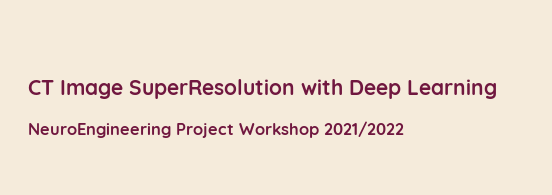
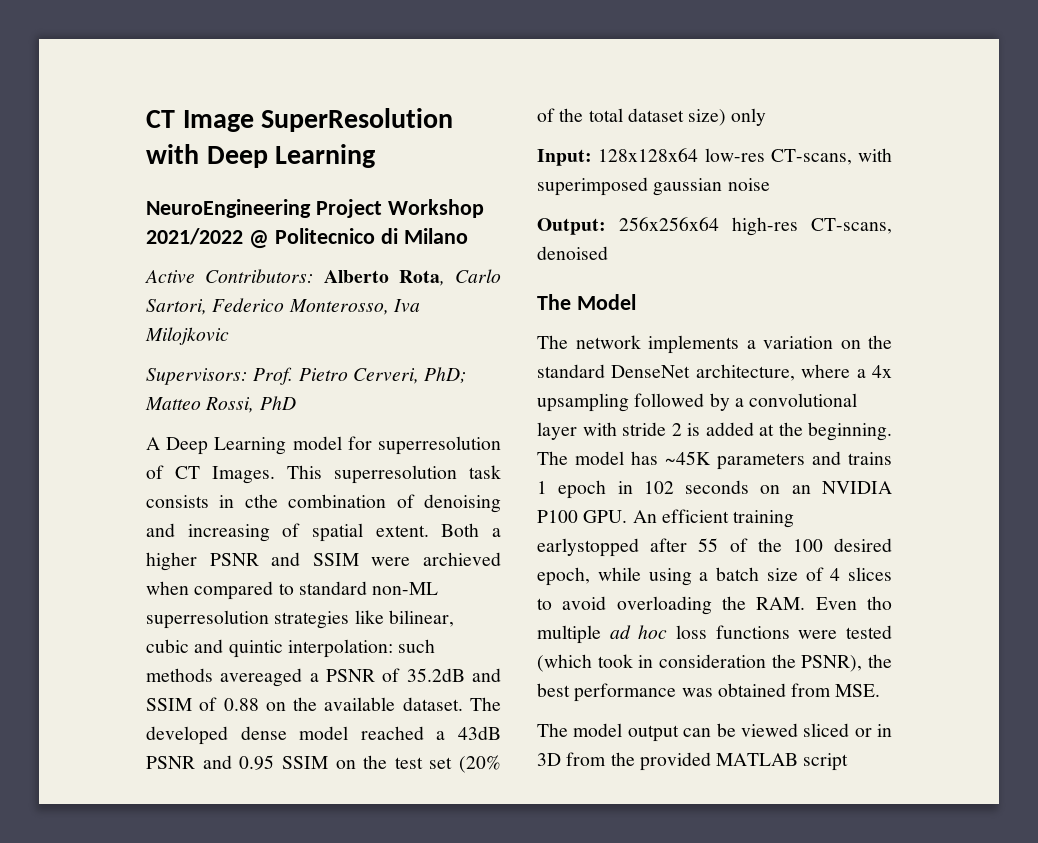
(404, 129) none -> [248,228,468,249] [145,269,501,286] [146,298,420,315] [145,327,229,345] [146,367,468,385] [145,396,296,413] [146,436,501,455] [146,465,501,484] [146,494,501,513] [146,523,501,542] [146,552,501,571] [146,581,439,600] [146,610,454,629] [146,639,436,658] [146,668,501,687] [146,697,501,711] [146,726,502,745] [146,755,501,773] [537,108,767,126] [537,148,892,166] [537,177,770,196] [537,217,892,236] [537,246,608,260] [537,294,636,310] [537,335,892,354] [537,364,892,381] [537,393,858,412] [537,422,892,441] [537,451,892,470] [537,480,892,499] [537,509,795,528] [537,538,892,557] [537,567,892,586] [537,596,892,615] [537,625,892,644] [537,654,892,672] [537,683,881,702] [537,723,892,742] [537,752,849,771] @ Politecnico di Milano // Active Contributors: Alberto Rota, Carlo Sartori, Federico Monterosso, Iva Milojkovic // Supervisors: Prof. Pietro Cerveri, PhD; Matteo Rossi, PhD // A Deep Learning model for superresolution of CT Images. This superresolution task consists in cthe combination of denoising and increasing of spatial extent. Both a higher PSNR and SSIM were archieved when compared to standard non-ML superresolution strategies like bilinear, cubic and quintic interpolation: such methods avereaged a PSNR of 35.2dB and SSIM of 0.88 on the available dataset. The developed dense model reached a 43dB PSNR and 0.95 SSIM on the test set (20% of the total dataset size) only // Input: 128x128x64 low-res CT-scans, with superimposed gaussian noise // Output: 256x256x64 high-res CT-scans, denoised // The Model // The network implements a variation on the standard DenseNet architecture, where a 4x upsampling followed by a convolutional layer with stride 2 is added at the beginning. The model has ~45K parameters and trains 1 epoch in 102 seconds on an NVIDIA P100 GPU. An efficient training earlystopped after 55 of the 100 desired epoch, while using a batch size of 4 slices to avoid overloading the RAM. Even tho multiple ad hoc loss functions were tested (which took in consideration the PSNR), the best performance was obtained from MSE. // The model output can be viewed sliced or in 3D from the provided MATLAB script

